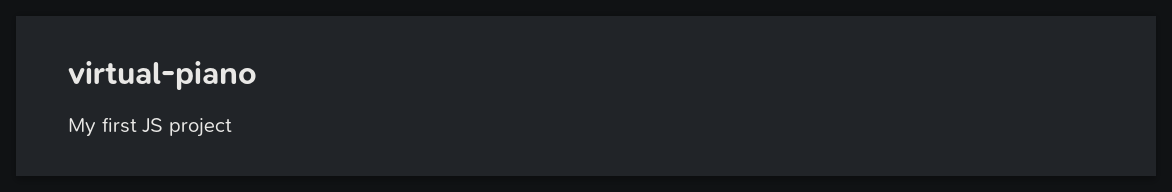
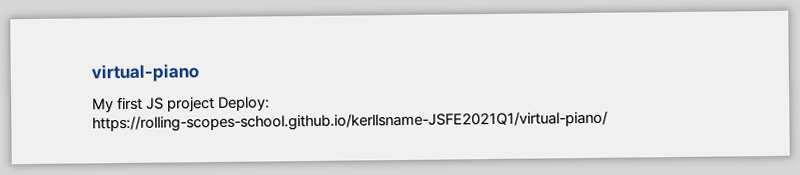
(232, 127) none -> [218,96,271,111] [92,110,608,133] Deploy: https://rolling-scopes-school.github.io/kerllsname-JSFE2021Q1/virtual-piano/

